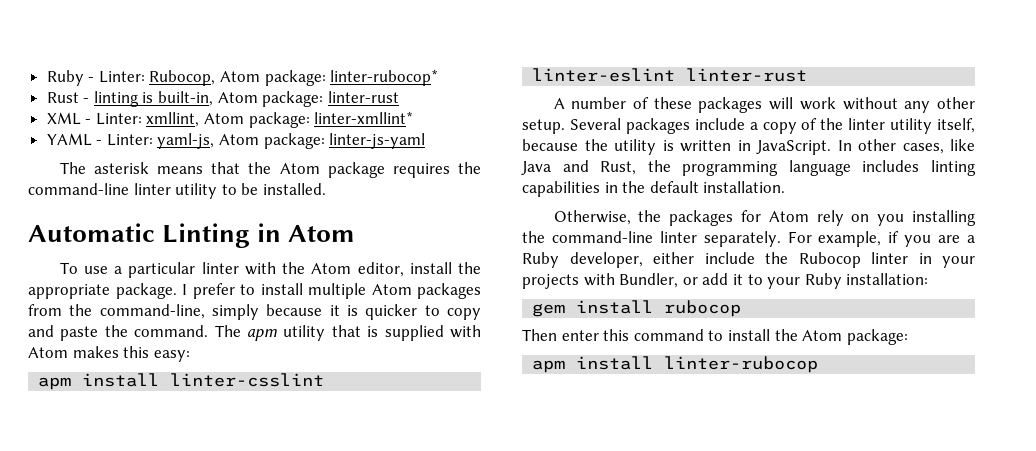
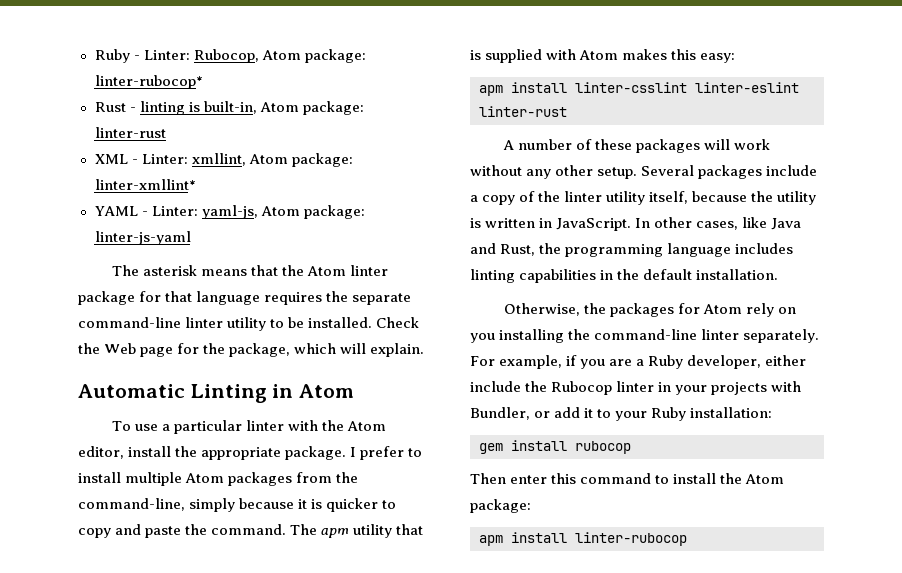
[327,162,385,178] package -> [350,265,389,276] [78,291,261,305] linter package for that language
(481, 168) none -> [352,293,412,305] separate
(326, 189) none -> [376,317,420,328] [78,343,425,357] Check the Web page for the package, which will explain.

